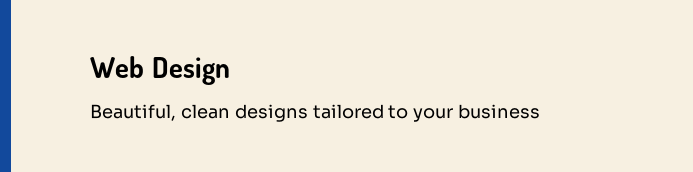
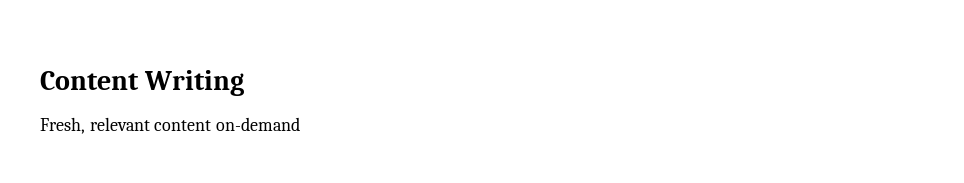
[90,56,230,85] [90,104,541,122] Web Design // Beautiful, clean designs tailored to your business -> [40,70,245,96] [40,117,301,134] Content Writing // Fresh, relevant content on-demand

